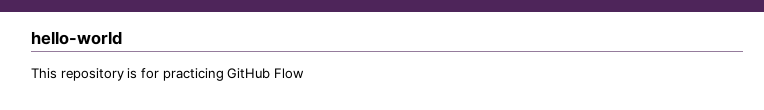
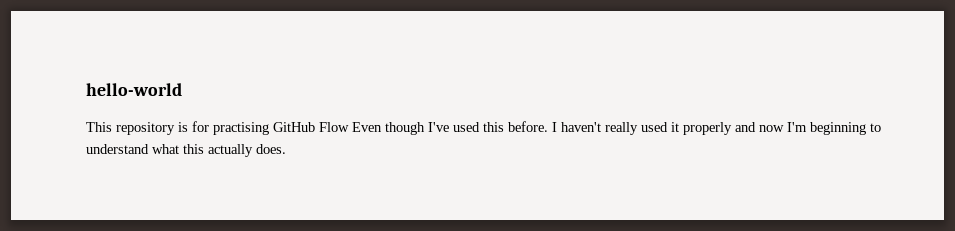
[162,68,224,81] practicing -> [213,122,269,135] practising
(304, 73) none -> [352,121,881,135] [86,144,286,157] Even though I've used this before. I haven't really used it properly and now I'm beginning to understand what this actually does.

